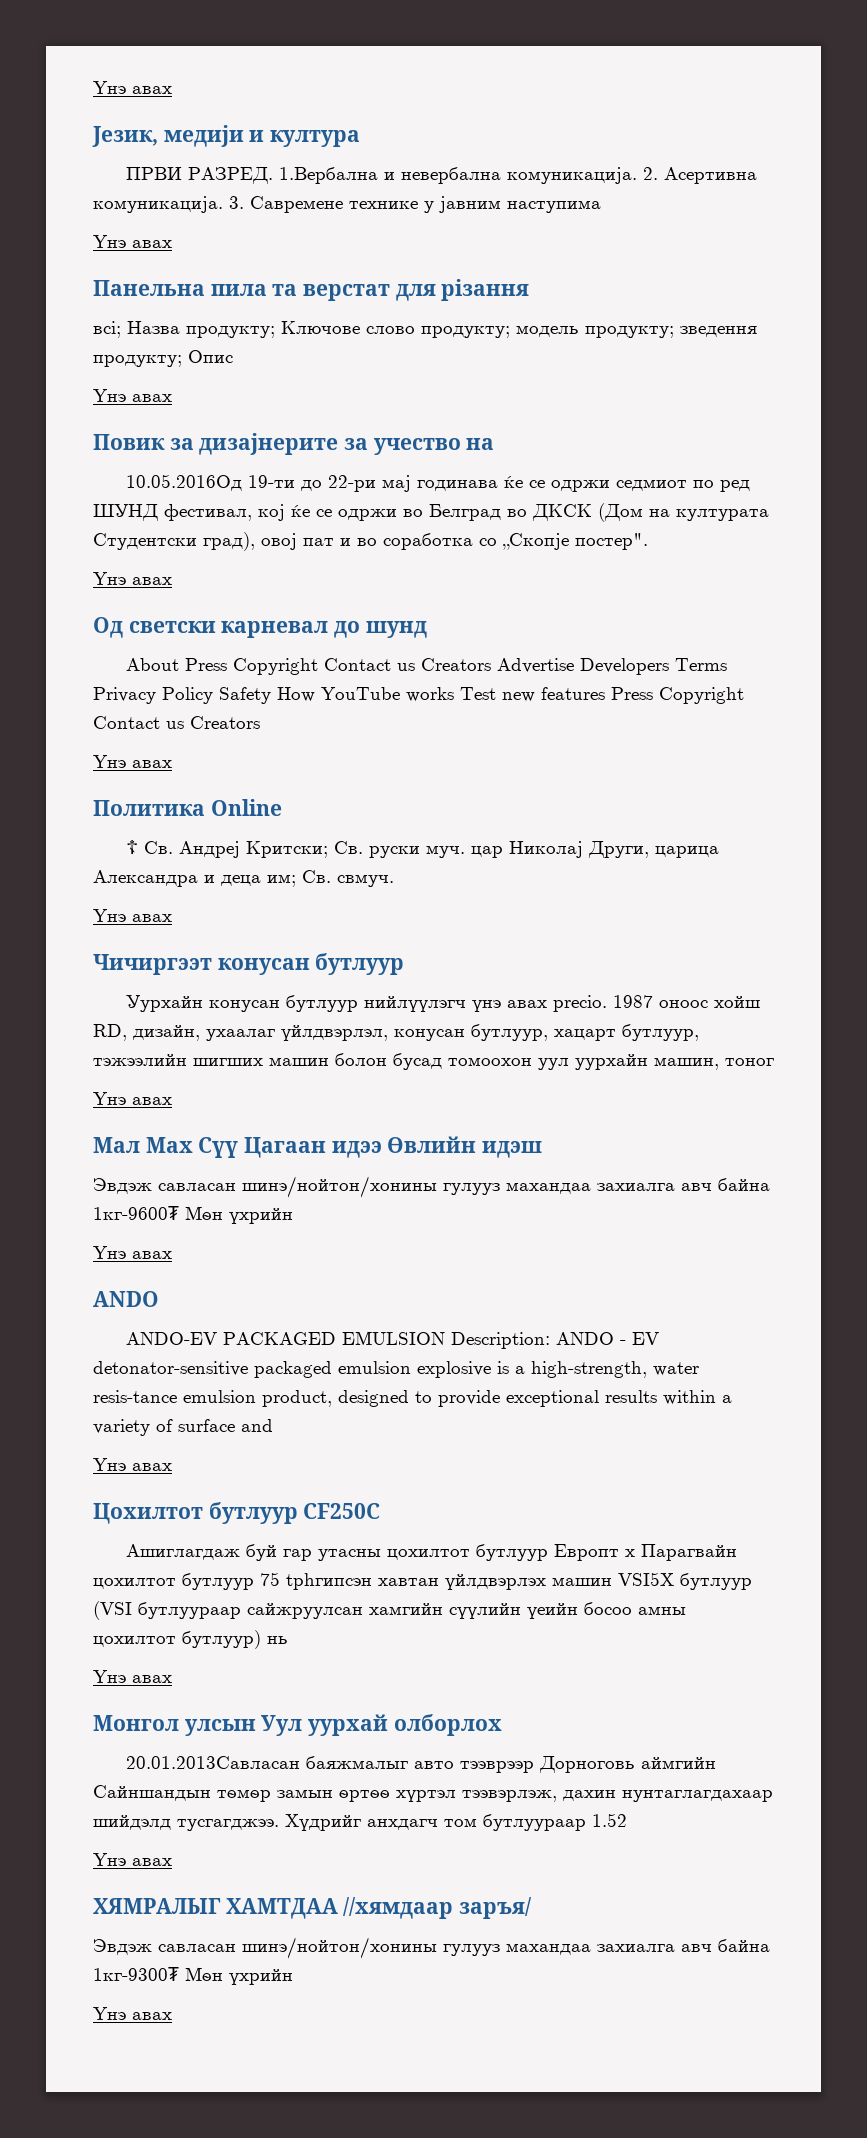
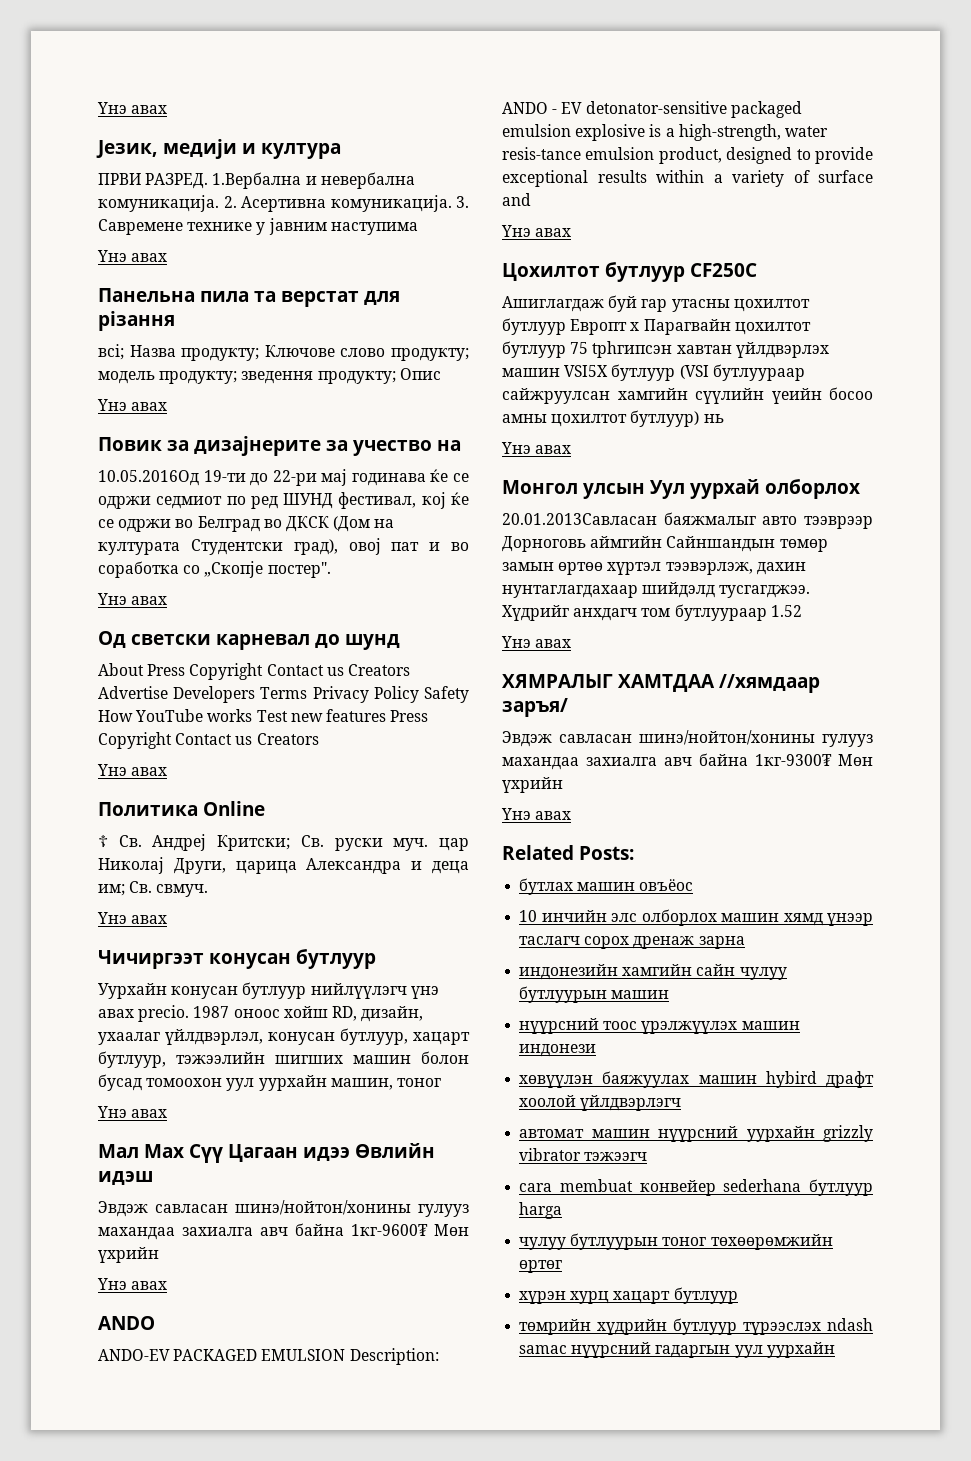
(172, 2016) none -> [502,845,634,860] [519,878,694,895] [519,909,873,926] [519,936,745,949] [519,964,787,980] [519,986,670,1003] [519,1018,800,1034] [519,1044,597,1057] [519,1071,874,1088] [519,1095,682,1111] [519,1125,873,1142] [519,1148,648,1161] [519,1179,873,1196] [519,1202,563,1219] [519,1233,833,1250] [519,1260,563,1273] [519,1287,738,1304] [519,1318,873,1335] [519,1342,835,1358] // Related Posts: // бутлах машин овъёос // 10 инчийн элс олборлох машин хямд үнээр таслагч сорох дренаж зарна // индонезийн хамгийн сайн чулуу бутлуурын машин // нүүрсний тоос үрэлжүүлэх машин индонези // хөвүүлэн баяжуулах машин hybird драфт хоолой үйлдвэрлэгч // автомат машин нүүрсний уурхайн grizzly vibrator тэжээгч // cara membuat конвейер sederhana бутлуур harga // чулуу бутлуурын тоног төхөөрөмжийн өртөг // хүрэн хурц хацарт бутлуур // төмрийн хүдрийн бутлуур түрээслэх ndash samac нүүрсний гадаргын уул уурхайн

